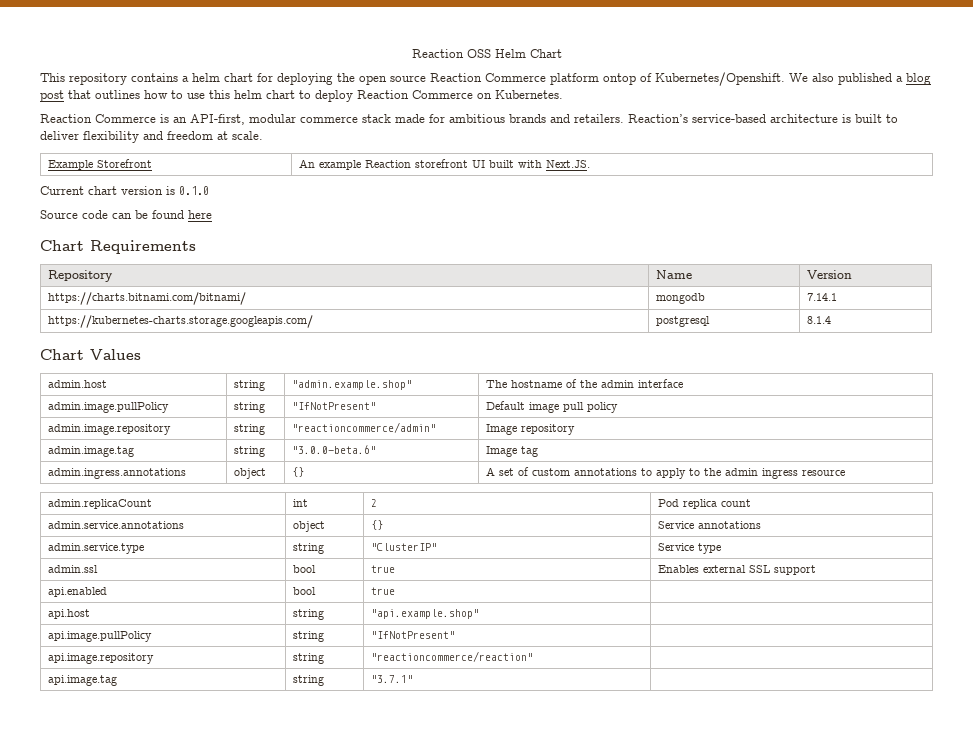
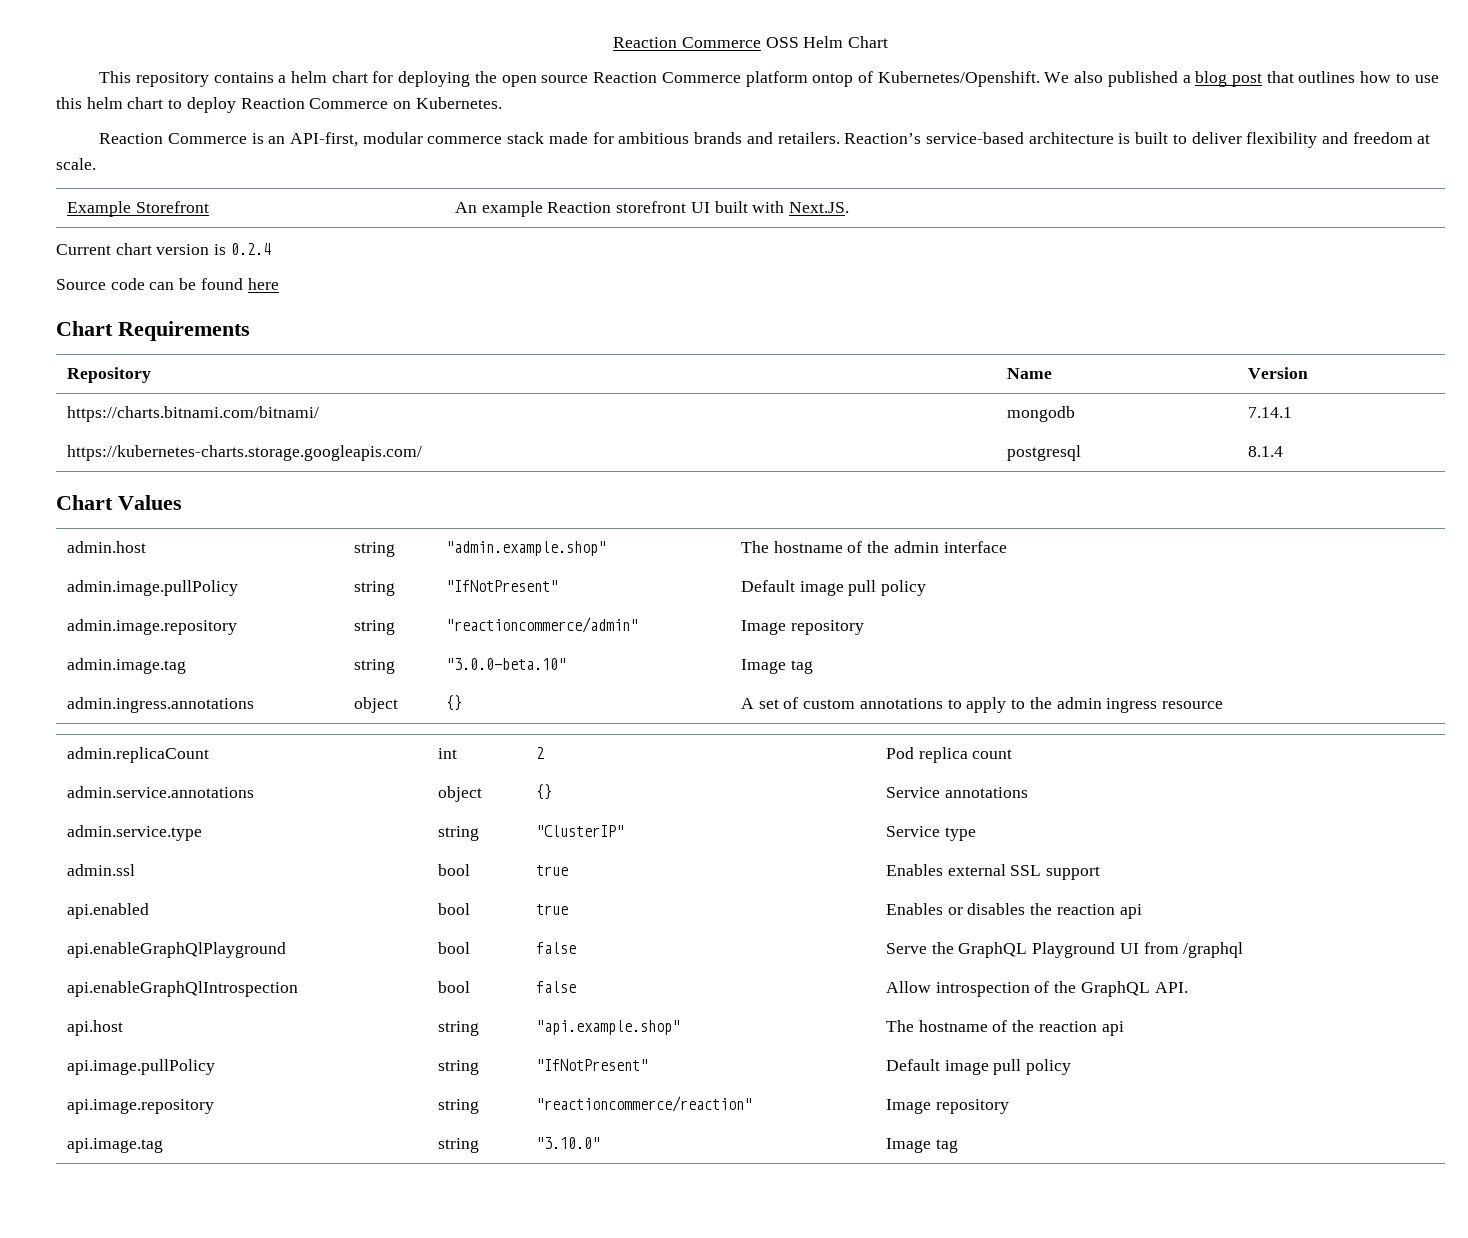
[411,49,464,58] Reaction -> [613,37,761,48] Reaction Commerce
[179,186,209,195] 0.1.0 -> [230,243,271,255] 0.2.4
[291,445,376,454] "3.0.0-beta.6" -> [445,658,566,670] "3.0.0-beta.10"
[47,609,90,619] [292,609,324,620] [370,609,479,619] // api.host | string | "api.example.shop" | -> [885,903,1142,919] [66,942,286,958] [437,942,470,954] [535,942,576,954] [885,942,1244,958] [66,981,298,997] [437,981,470,993] [535,981,576,993] [885,981,1188,997] [66,1020,123,1036] [437,1021,479,1036] [535,1020,680,1035] [885,1020,1124,1036] Enables or disables the reaction api // api.enableGraphQlPlayground | bool | false | Serve the GraphQL Playground UI from /graphql // api.enableGraphQlIntrospection | bool | false | Allow introspection of the GraphQL API. // api.host | string | "api.example.shop" | The hostname of the reaction api
(455, 635) none -> [885,1059,1072,1075] Default image pull policy
(533, 656) none -> [885,1099,1009,1114] Image repository
[370,675,413,683] "3.7.1" | -> [535,1137,600,1149] [885,1138,958,1153] "3.10.0" | Image tag

